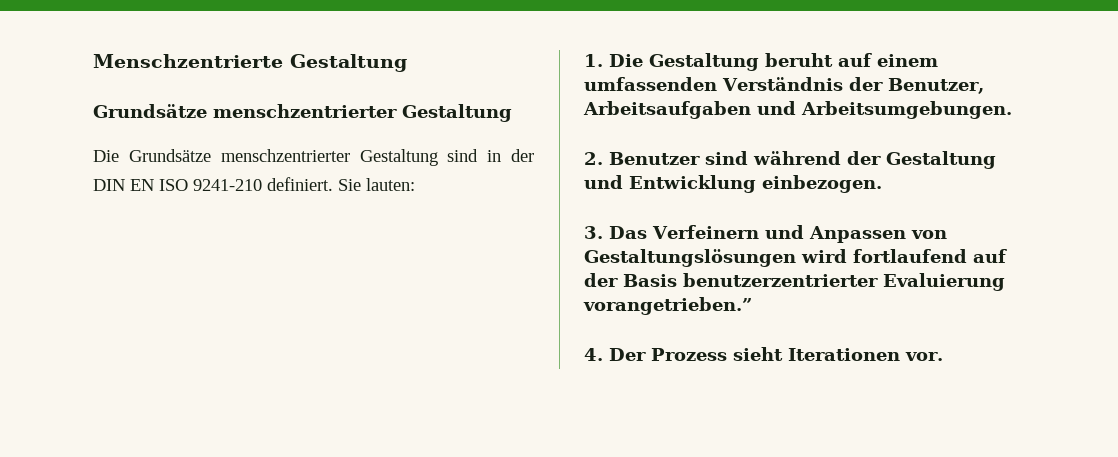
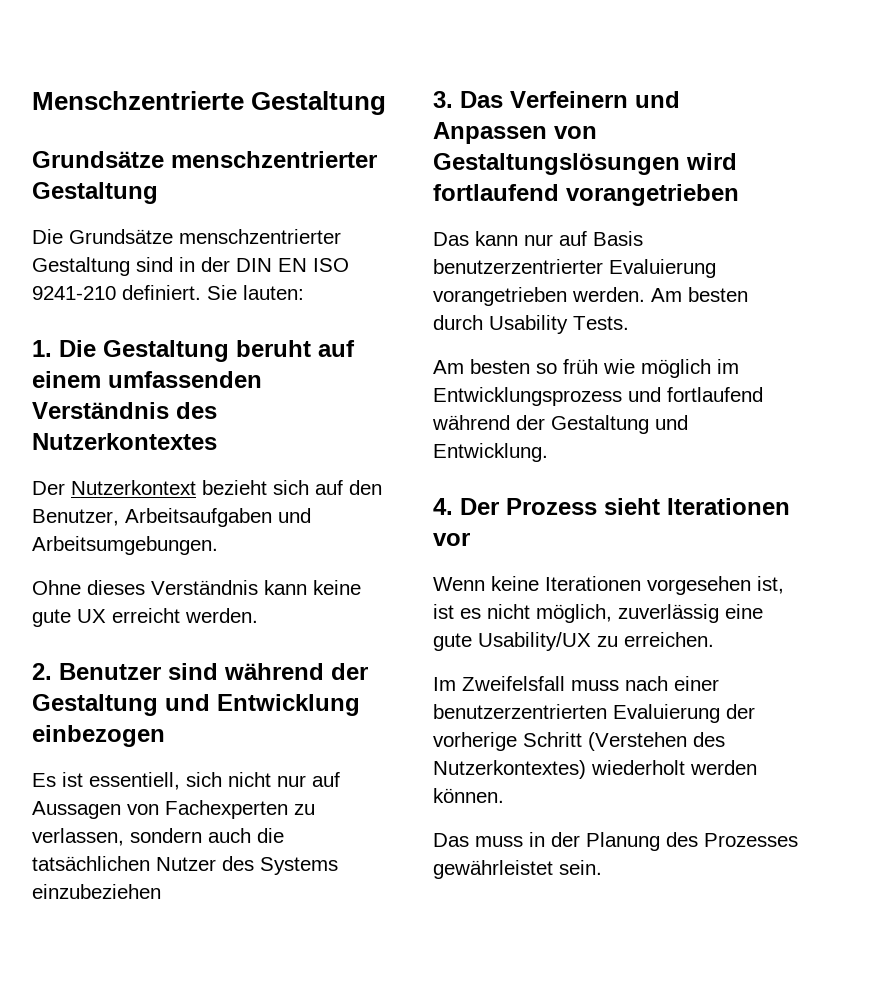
[848,77,984,94] [583,101,1012,119] der Benutzer, Arbeitsaufgaben und Arbeitsumgebungen. -> [176,402,217,419] [32,433,217,450] [32,480,382,495] [32,508,311,527] [32,536,218,555] [32,580,361,595] [32,608,258,627] des Nutzerkontextes // Der Nutzerkontext bezieht sich auf den Benutzer, Arbeitsaufgaben und Arbeitsumgebungen. // Ohne dieses Verständnis kann keine gute UX erreicht werden.
[762,175,882,193] einbezogen. -> [32,725,165,747] [32,772,340,790] [32,800,315,819] [32,828,284,846] [32,856,338,875] [32,884,161,899] einbezogen // Es ist essentiell, sich nicht nur auf Aussagen von Fachexperten zu verlassen, sondern auch die tatsächlichen Nutzer des Systems einzubeziehen
[973,249,1007,263] [584,273,1005,291] [583,297,752,315] auf der Basis benutzerzentrierter Evaluierung vorangetrieben.” -> [566,184,739,206] [433,231,643,246] [433,259,716,278] [433,287,748,306] [433,315,629,334] [433,359,739,378] [433,387,763,406] [432,415,688,434] [433,443,548,462] vorangetrieben // Das kann nur auf Basis benutzerzentrierter Evaluierung vorangetrieben werden. Am besten durch Usability Tests. // Am besten so früh wie möglich im Entwicklungsprozess und fortlaufend während der Gestaltung und Entwicklung.
[905,352,943,361] vor. -> [433,533,470,546] [433,576,784,595] [433,604,763,623] [433,632,714,651] [433,676,719,691] [433,704,755,723] [433,732,725,751] [433,760,757,779] [433,788,504,803] [433,832,798,851] [433,860,602,879] vor // Wenn keine Iterationen vorgesehen ist, ist es nicht möglich, zuverlässig eine gute Usability/UX zu erreichen. // Im Zweifelsfall muss nach einer benutzerzentrierten Evaluierung der vorherige Schritt (Verstehen des Nutzerkontextes) wiederholt werden können. // Das muss in der Planung des Prozesses gewährleistet sein.

